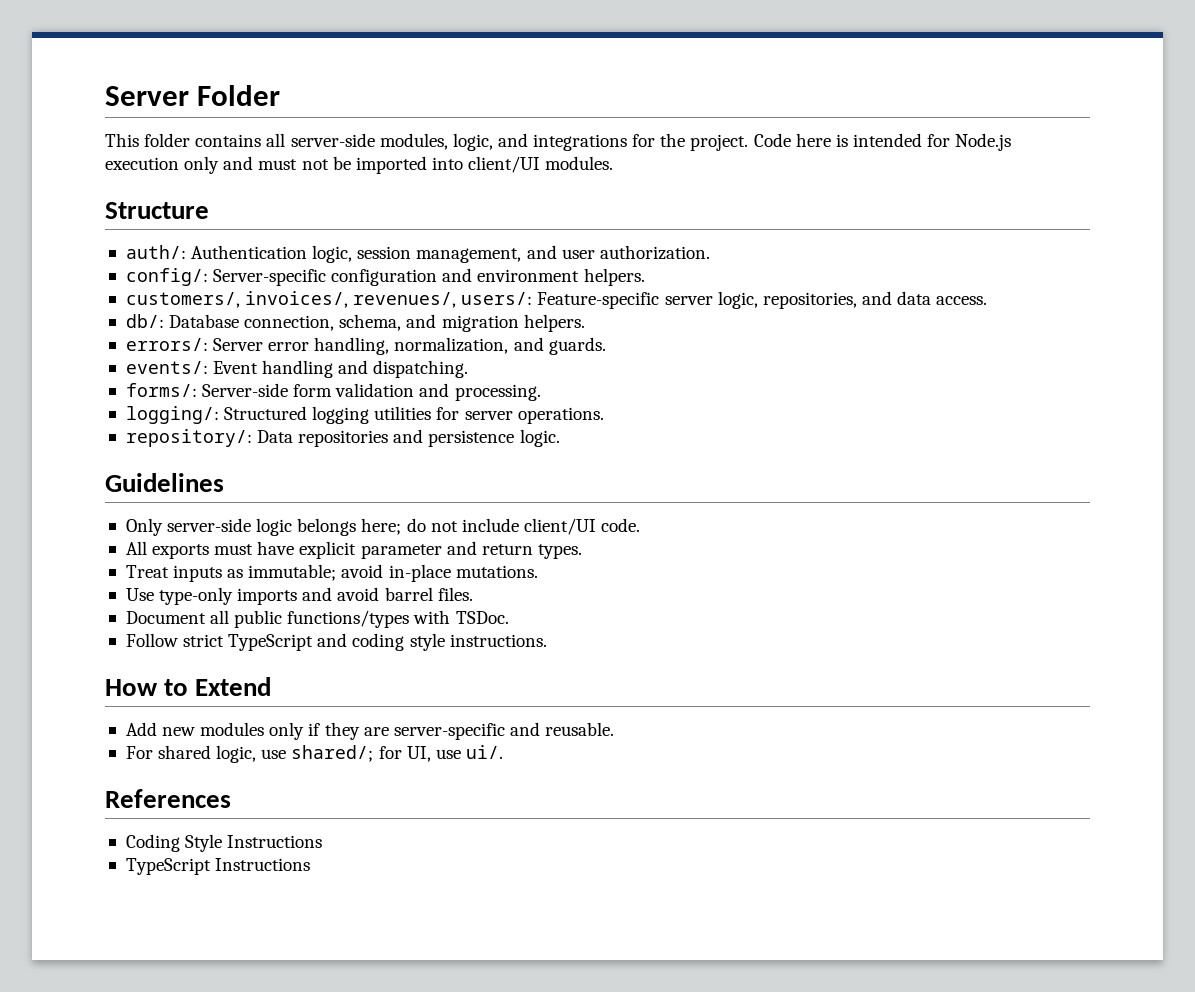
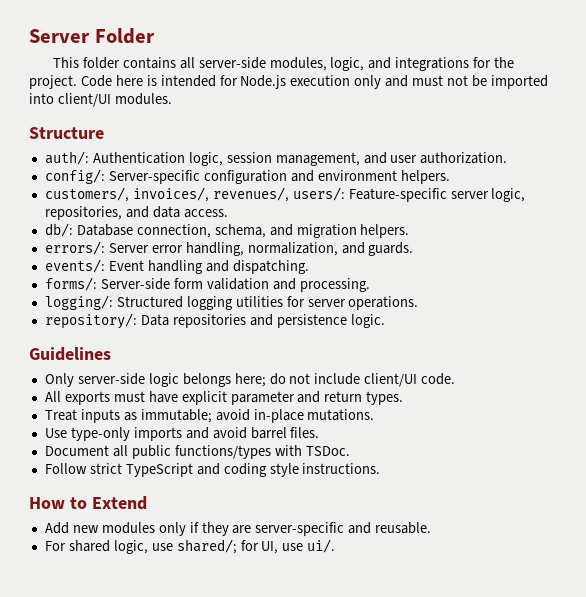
[105,789,231,808] [125,834,323,852] [125,858,311,875] // References // Coding Style Instructions // TypeScript Instructions -> (336, 546) none

